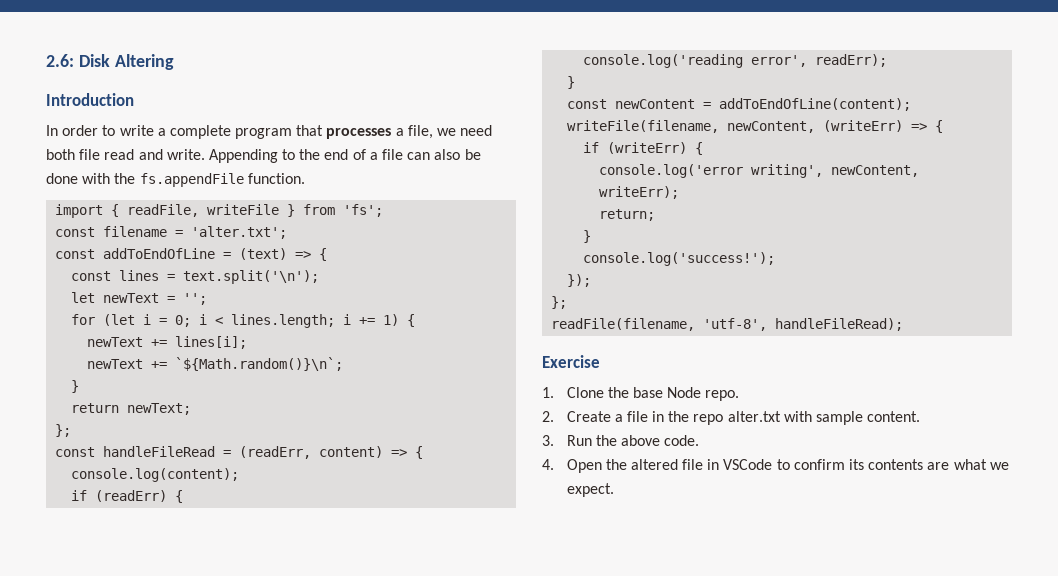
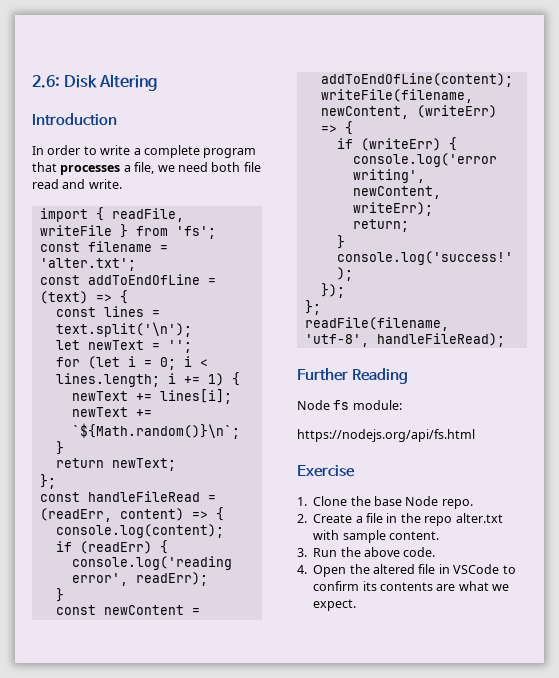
[208,149,481,163] [46,173,305,187] Appending to the end of a file can also be done with the fs.appendFile function. -> (122, 184) none
(904, 324) none -> [297,368,408,384] [297,400,402,410] [297,429,475,442] // Further Reading // Node fs module: // https://nodejs.org/api/fs.html

